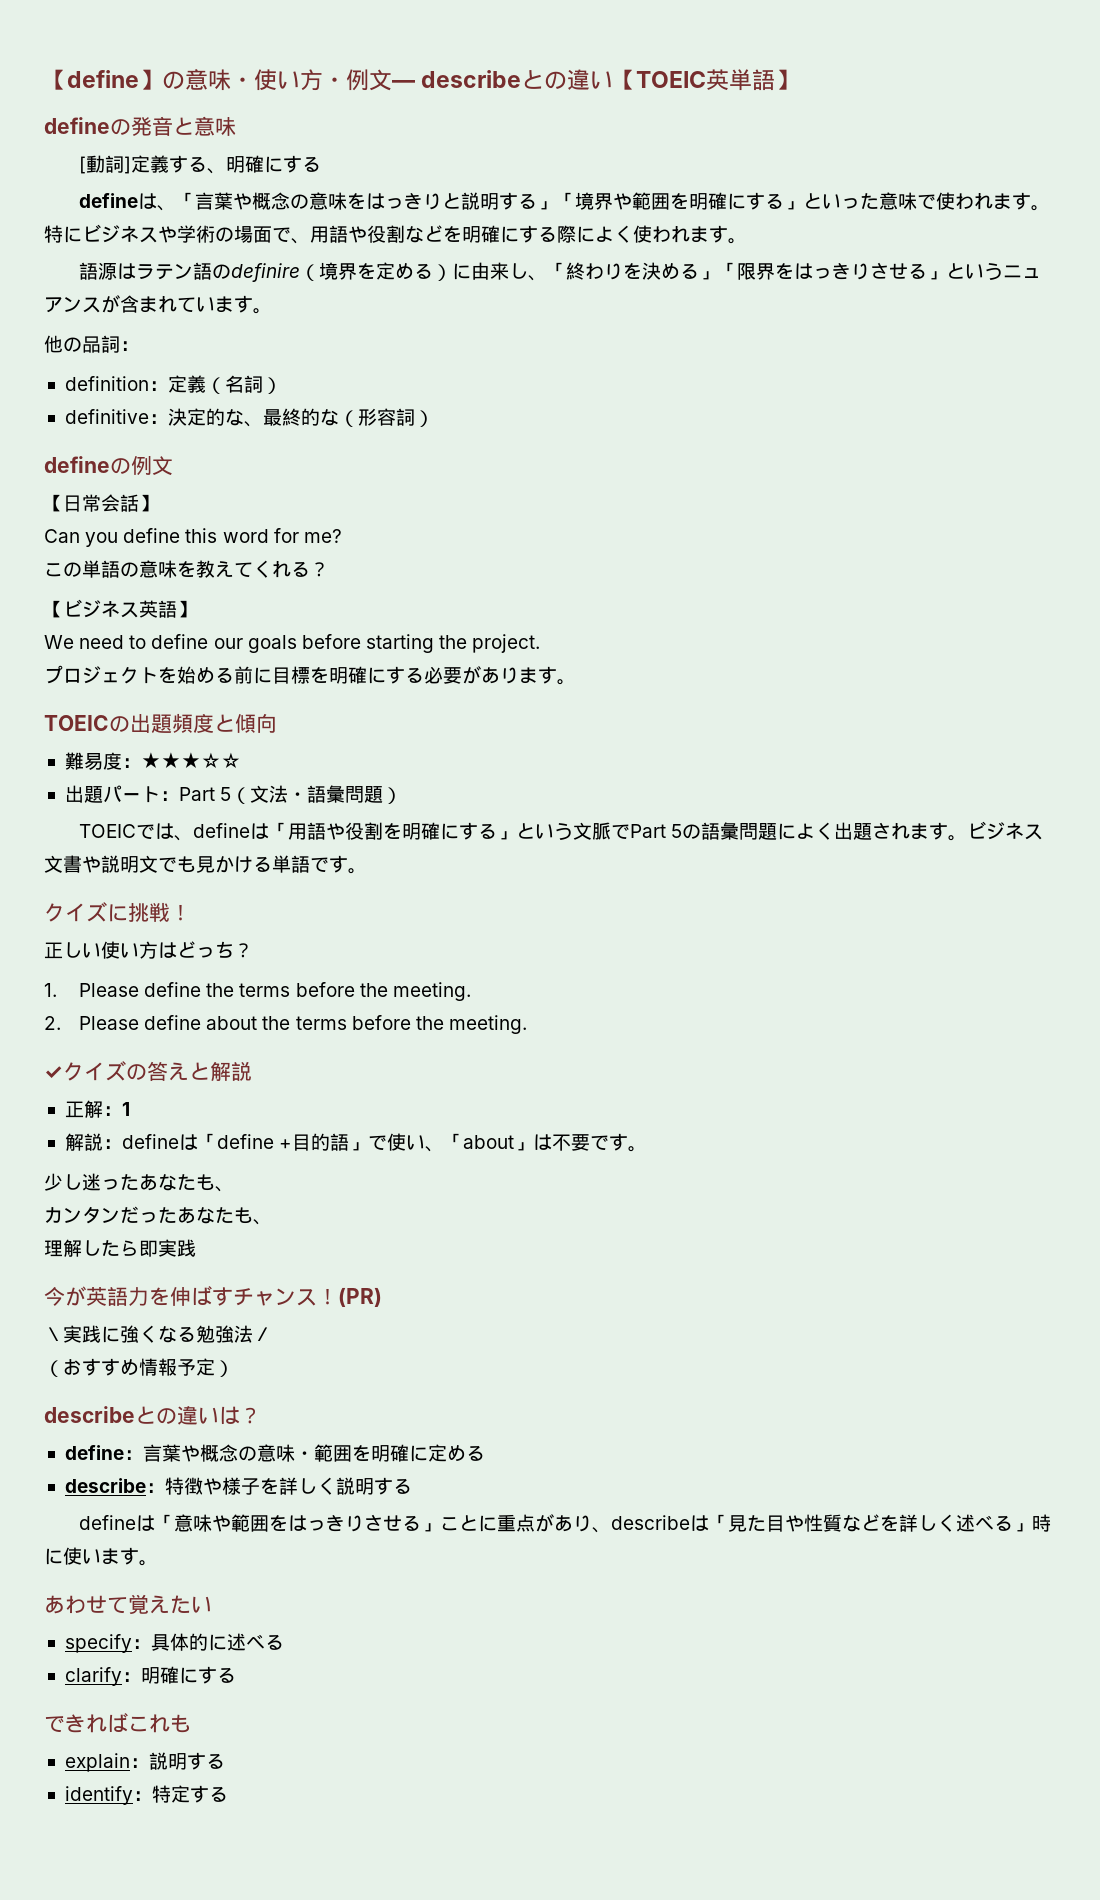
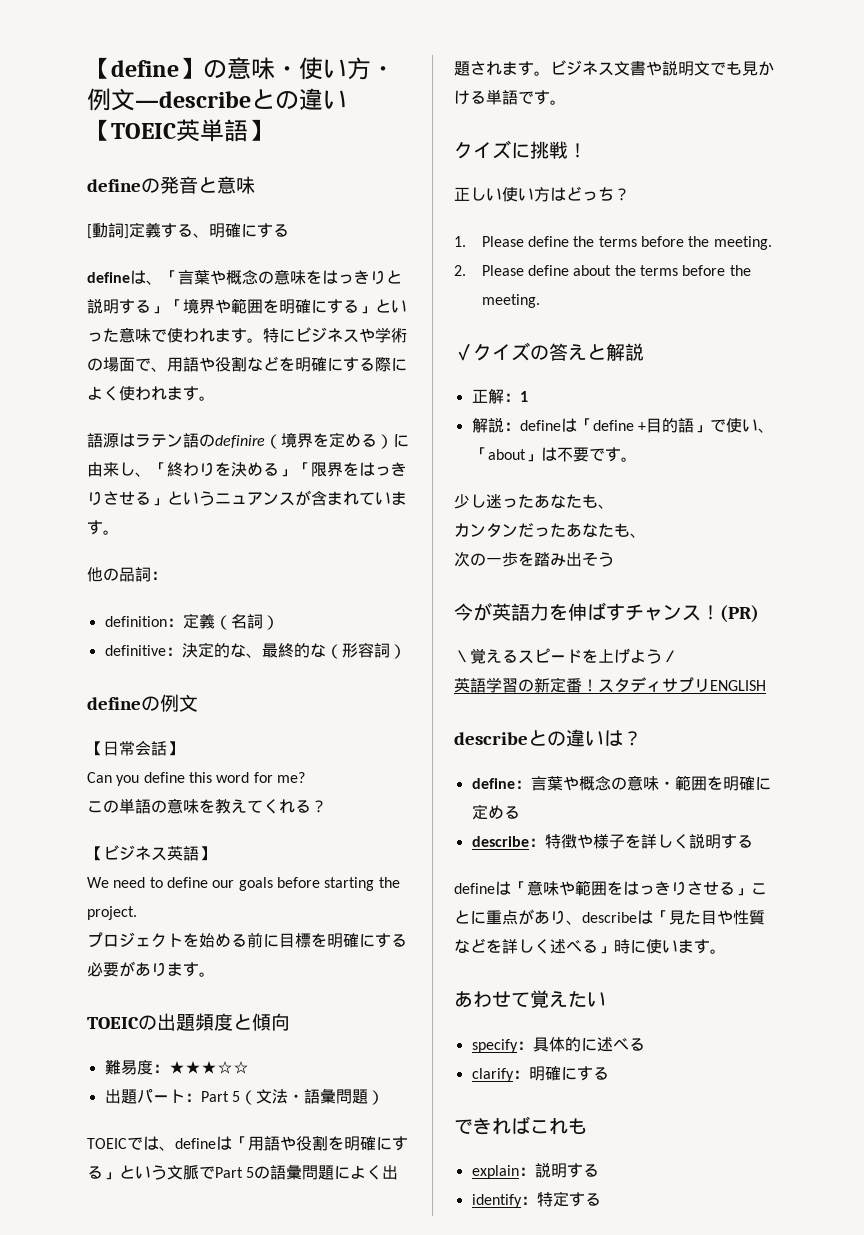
[44,1239,196,1257] 理解したら即実践 -> [454,551,614,567] 次の一歩を踏み出そう
[63,1325,272,1343] [44,1358,234,1377] 実践に強くなる勉強法／ // （おすすめ情報予定） -> [470,648,678,664] [454,677,766,693] 覚えるスピードを上げよう／ // 英語学習の新定番！スタディサプリENGLISH

